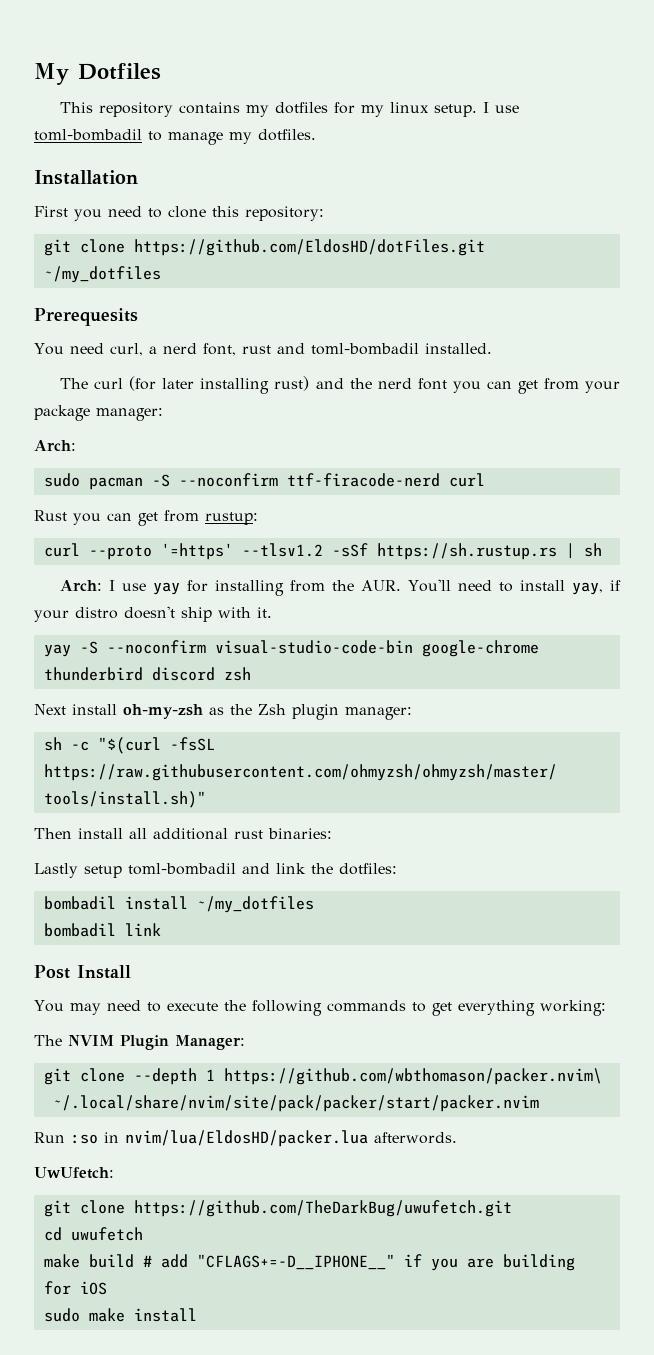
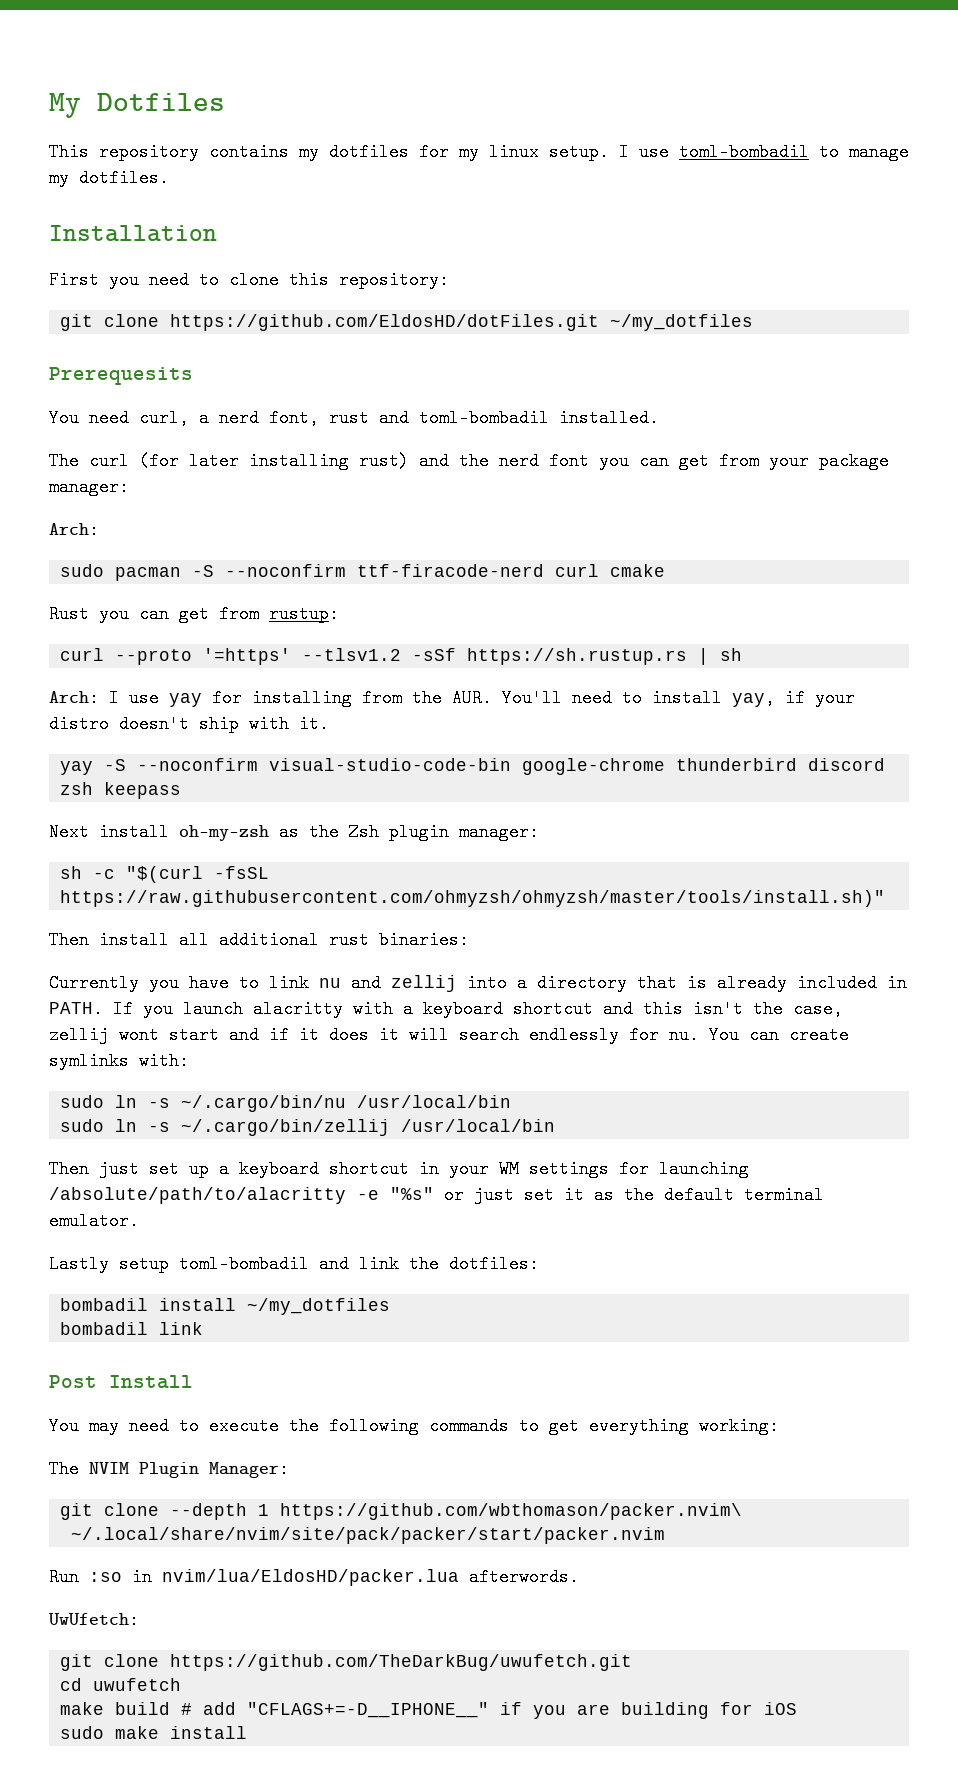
(485, 480) none -> [610,564,666,577] cmake
(251, 674) none -> [104,782,182,799] keepass
(332, 833) none -> [49,974,907,992] [49,1000,843,1018] [49,1026,849,1044] [49,1052,189,1070] [60,1095,512,1112] [60,1119,556,1136] [49,1160,749,1178] [49,1186,824,1204] [49,1212,139,1230] // Currently you have to link nu and zellij into a directory that is already included in PATH. If you launch alacritty with a keyboard shortcut and this isn't the case, zellij wont start and if it does it will search endlessly for nu. You can create symlinks with: // sudo ln -s ~/.cargo/bin/nu /usr/local/bin // sudo ln -s ~/.cargo/bin/zellij /usr/local/bin // Then just set up a keyboard shortcut in your WM settings for launching /absolute/path/to/alacritty -e "%s" or just set it as the default terminal emulator.

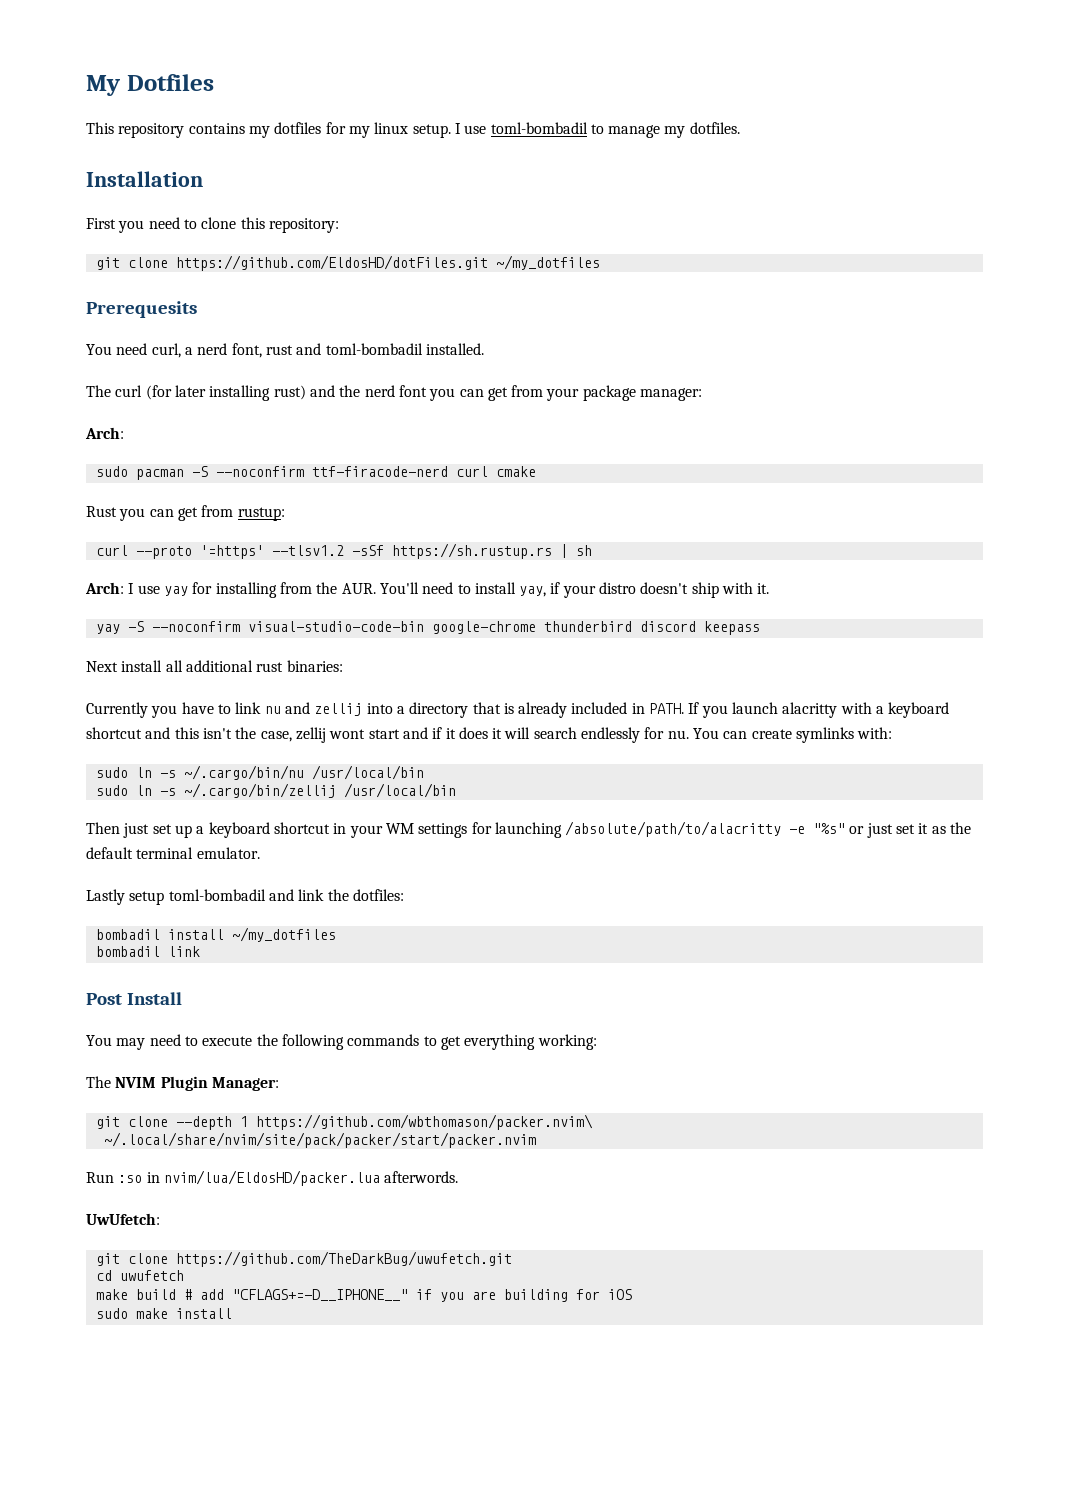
[60,782,94,795] zsh -> (696, 626) none
[179,823,539,841] [60,866,270,883] [60,890,886,907] [49,931,169,949] oh-my-zsh as the Zsh plugin manager: // sh -c "$(curl -fsSL https://raw.githubusercontent.com/ohmyzsh/ohmyzsh/master/tools/install.sh)" // Then install -> (163, 666) none

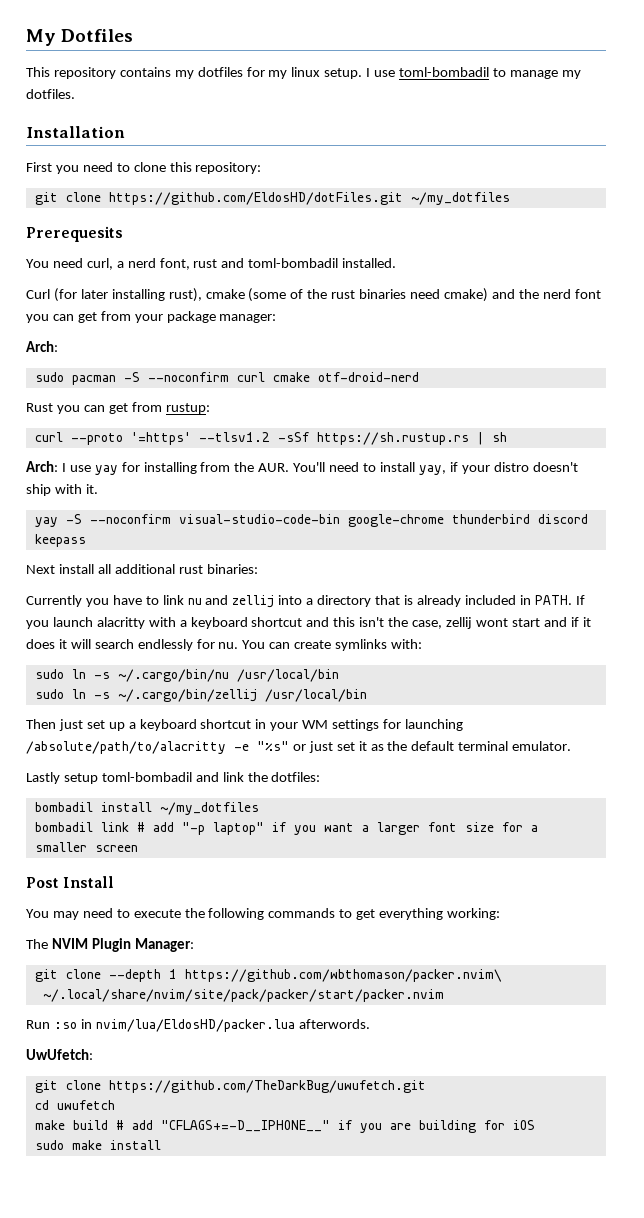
[86,385,143,397] The curl -> [26,289,50,299] Curl
[273,385,306,400] rust) -> [168,288,488,302] rust), cmake (some of the rust binaries need cmake)
[311,466,448,477] ttf-firacode-nerd -> (229, 377) none
(536, 471) none -> [317,372,419,382] otf-droid-nerd
(200, 951) none -> [136,822,538,835] [34,842,138,852] # add "-p laptop" if you want a larger font size for a smaller screen

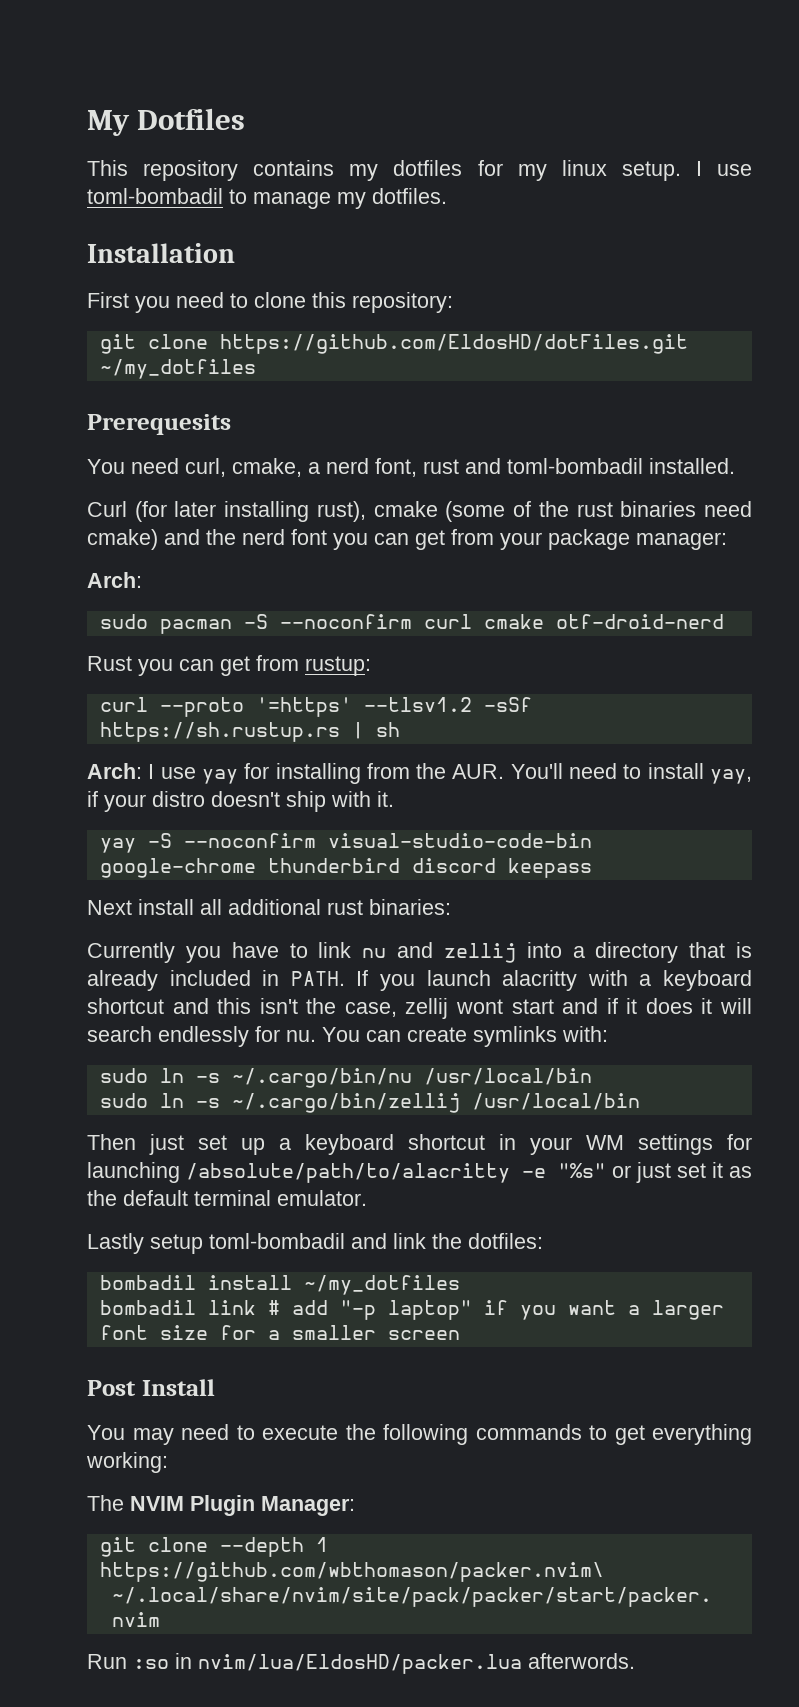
(113, 264) none -> [232,458,302,477] cmake,
[26,1049,93,1060] [34,1080,426,1093] [34,1100,115,1110] [34,1120,535,1133] [34,1140,161,1150] // UwUfetch: // git clone https://github.com/TheDarkBug/uwufetch.git // cd uwufetch // make build # add "CFLAGS+=-D__IPHONE__" if you are building for iOS // sudo make install -> (635, 1661) none

